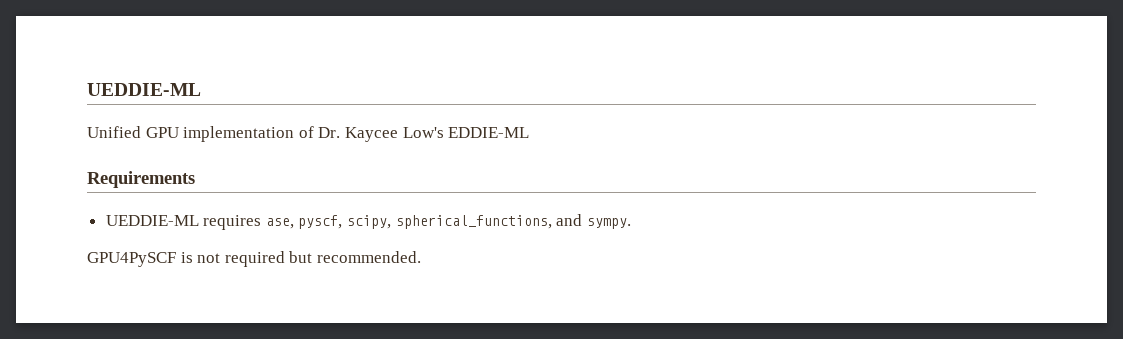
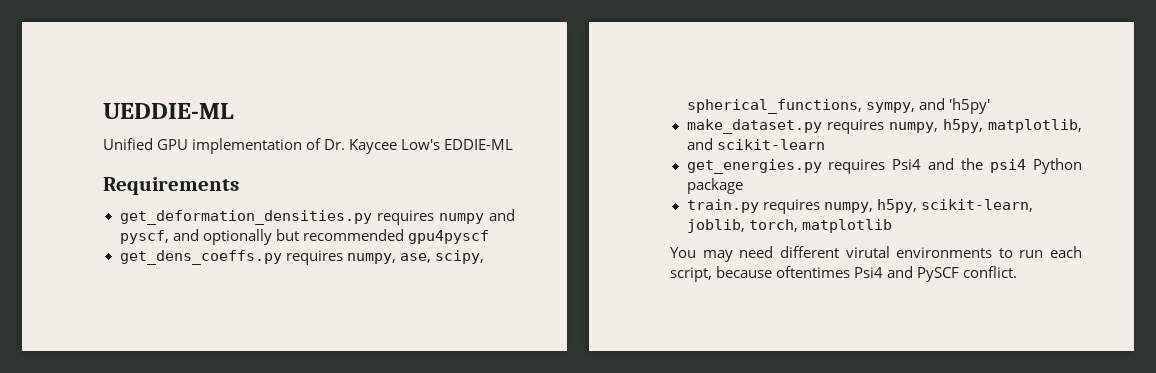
[105,214,631,230] [87,251,421,267] UEDDIE-ML requires ase, pyscf, scipy, spherical_functions, and sympy. // GPU4PySCF is not required but recommended. -> [119,209,515,225] [119,229,489,245] [119,250,484,265] [686,98,990,114] [686,119,1082,134] [686,138,825,150] [686,158,1082,174] [686,178,743,194] [686,199,1033,214] [686,219,892,233] [670,246,1082,262] [670,266,1018,282] get_deformation_densities.py requires numpy and pyscf, and optionally but recommended gpu4pyscf // get_dens_coeffs.py requires numpy, ase, scipy, spherical_functions, sympy, and 'h5py' // make_dataset.py requires numpy, h5py, matplotlib, and scikit-learn // get_energies.py requires Psi4 and the psi4 Python package // train.py requires numpy, h5py, scikit-learn, joblib, torch, matplotlib // You may need different virutal environments to run each script, because oftentimes Psi4 and PySCF conflict.

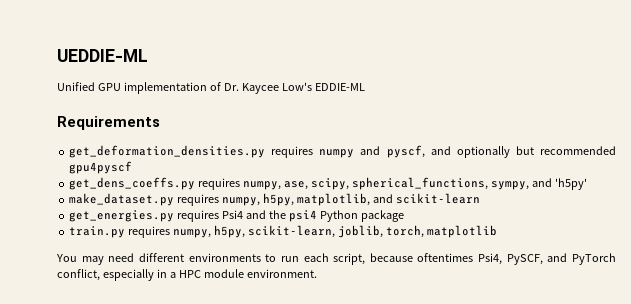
[845,246,890,258] virutal -> (184, 257) none
[854,266,1018,282] Psi4 and PySCF conflict. -> [478,253,617,265] [57,269,317,281] Psi4, PySCF, and PyTorch conflict, especially in a HPC module environment.

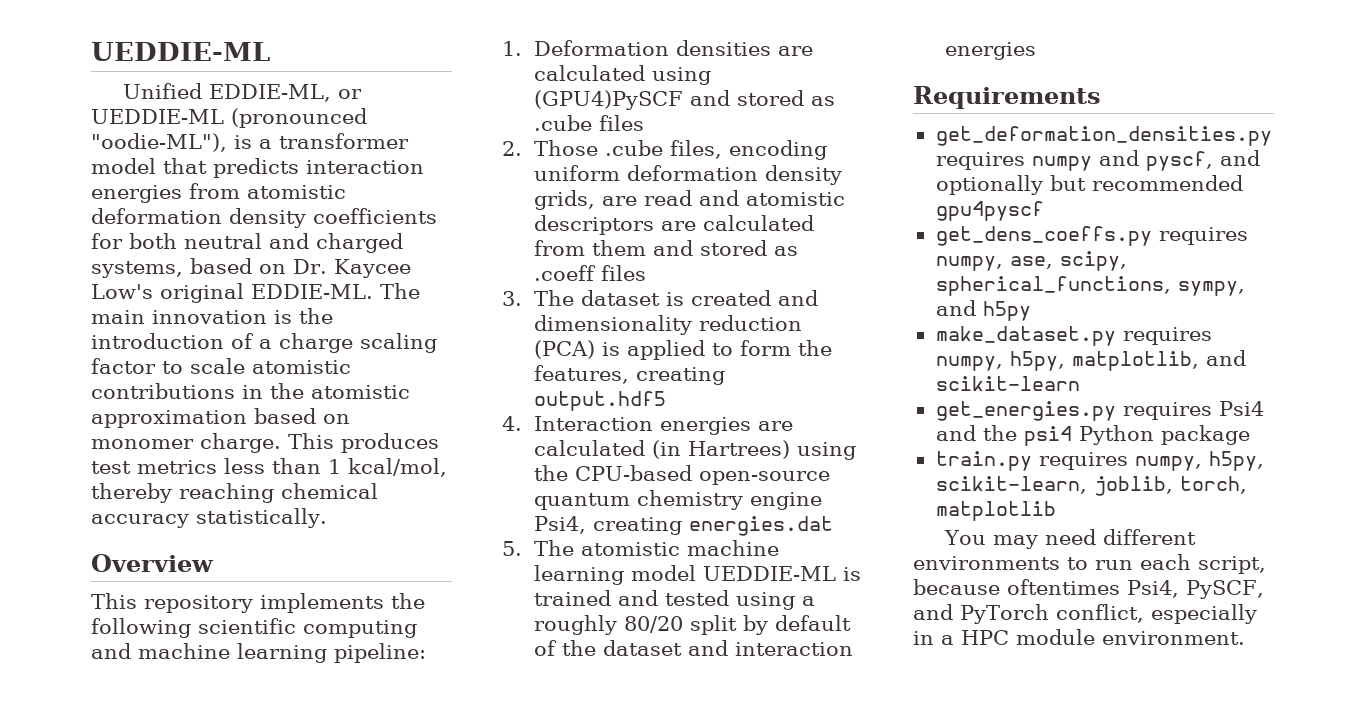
[97,82,365,94] GPU implementation of Dr. Kaycee Low's EDDIE-ML -> [209,84,363,102] [91,108,367,128] [91,133,409,152] [91,158,424,178] [91,183,346,203] [91,208,437,228] [91,233,403,253] [91,258,411,278] [91,283,420,303] [91,308,333,324] [91,333,437,353] [91,358,351,374] [91,383,410,399] [91,408,350,428] [91,433,439,453] [91,458,447,477] [91,483,378,503] [91,508,327,528] [91,554,214,572] [91,593,425,613] [91,618,417,638] [91,643,426,663] [502,40,813,56] [533,65,711,85] [533,90,835,110] [533,115,644,131] [502,140,827,160] [533,165,842,185] [533,190,845,210] [533,215,814,235] [533,240,798,256] [533,265,646,281] [502,290,818,306] [533,315,802,335] [533,340,832,360] [533,365,725,385] [533,391,666,411] [502,416,793,435] [533,440,856,460] [533,465,830,485] [533,490,822,510] [533,516,833,536] [502,540,779,556] [533,565,861,585] [533,590,815,610] [533,615,851,635] [533,640,853,656] [944,42,1036,60] EDDIE-ML, or UEDDIE-ML (pronounced "oodie-ML"), is a transformer model that predicts interaction energies from atomistic deformation density coefficients for both neutral and charged systems, based on Dr. Kaycee Low's original EDDIE-ML. The main innovation is the introduction of a charge scaling factor to scale atomistic contributions in the atomistic approximation based on monomer charge. This produces test metrics less than 1 kcal/mol, thereby reaching chemical accuracy statistically. // Overview // This repository implements the following scientific computing and machine learning pipeline: // 1. Deformation densities are calculated using (GPU4)PySCF and stored as .cube files // 2. Those .cube files, encoding uniform deformation density grids, are read and atomistic descriptors are calculated from them and stored as .coeff files // 3. The dataset is created and dimensionality reduction (PCA) is applied to form the features, creating output.hdf5 // 4. Interaction energies are calculated (in Hartrees) using the CPU-based open-source quantum chemistry engine Psi4, creating energies.dat // 5. The atomistic machine learning model UEDDIE-ML is trained and tested using a roughly 80/20 split by default of the dataset and interaction energies
[554,178,587,190] 'h5py' -> [982,301,1031,321] h5py

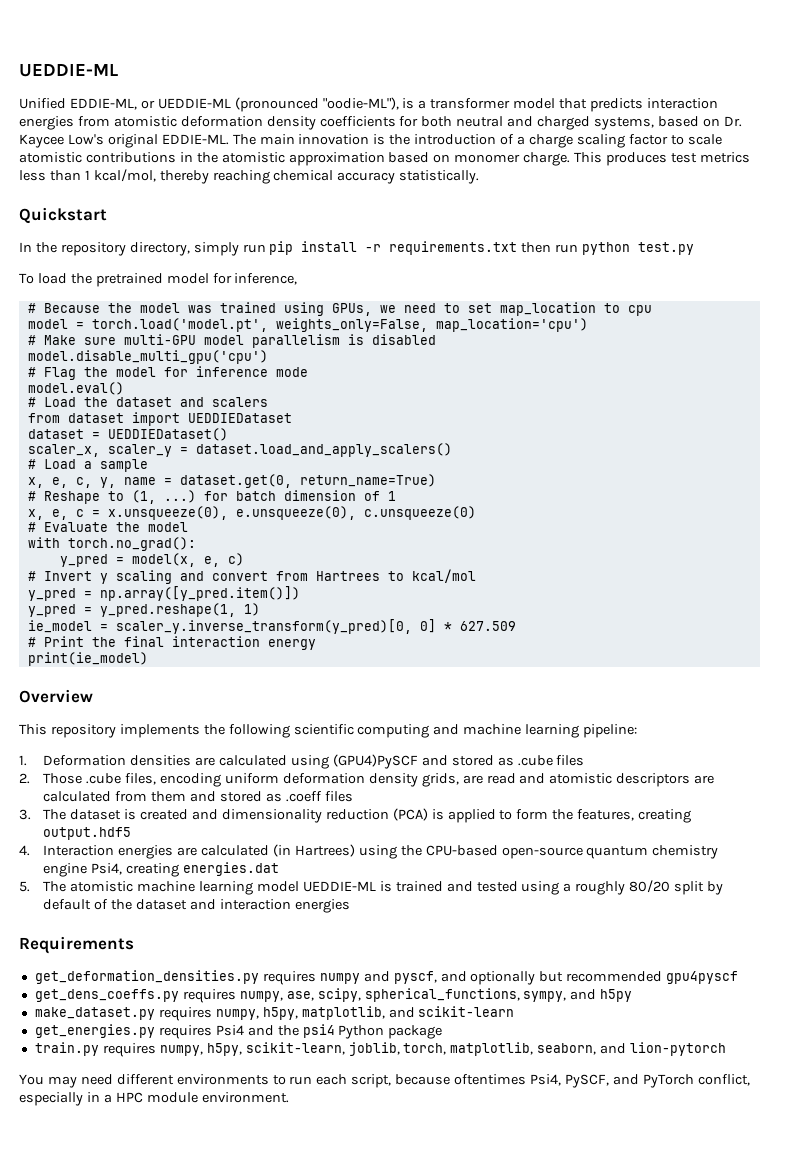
(327, 518) none -> [19,207,107,224] [19,241,695,256] [19,273,298,287] [27,302,652,316] [27,318,588,332] [27,334,436,348] [27,350,268,364] [27,366,308,380] [27,382,124,395] [27,397,268,407] [27,412,292,426] [27,428,228,441] [27,443,452,457] [27,459,148,472] [27,474,436,488] [27,490,396,504] [27,506,476,520] [27,522,188,532] [27,537,196,551] [59,553,244,567] [27,569,476,584] [27,586,300,601] [27,603,260,617] [27,619,516,634] [27,636,316,650] [27,652,148,666] // Quickstart // In the repository directory, simply run pip install -r requirements.txt then run python test.py // To load the pretrained model for inference, // # Because the model was trained using GPUs, we need to set map_location to cpu // model = torch.load('model.pt', weights_only=False, map_location='cpu') // # Make sure multi-GPU model parallelism is disabled // model.disable_multi_gpu('cpu') // # Flag the model for inference mode // model.eval() // # Load the dataset and scalers // from dataset import UEDDIEDataset // dataset = UEDDIEDataset() // scaler_x, scaler_y = dataset.load_and_apply_scalers() // # Load a sample // x, e, c, y, name = dataset.get(0, return_name=True) // # Reshape to (1, ...) for batch dimension of 1 // x, e, c = x.unsqueeze(0), e.unsqueeze(0), c.unsqueeze(0) // # Evaluate the model // with torch.no_grad(): // y_pred = model(x, e, c) // # Invert y scaling and convert from Hartrees to kcal/mol // y_pred = np.array([y_pred.item()]) // y_pred = y_pred.reshape(1, 1) // ie_model = scaler_y.inverse_transform(y_pred)[0, 0] * 627.509 // # Print the final interaction energy // print(ie_model)
[935,501,1056,521] matplotlib -> [450,1042,727,1056] matplotlib, seaborn, and lion-pytorch

